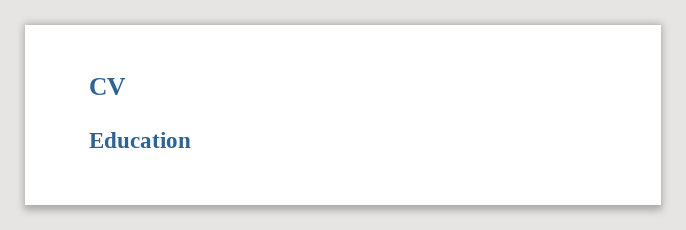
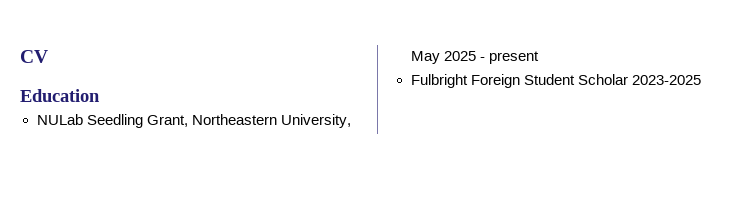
(191, 140) none -> [36,114,351,128] [410,51,539,64] [410,74,701,88] // NULab Seedling Grant, Northeastern University, May 2025 - present // Fulbright Foreign Student Scholar 2023-2025

